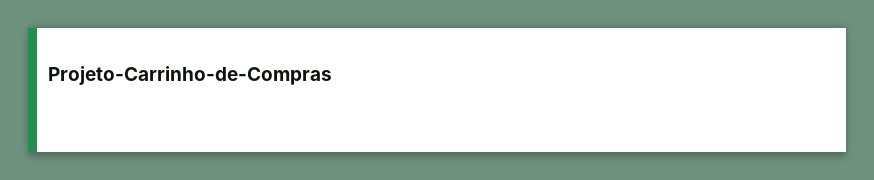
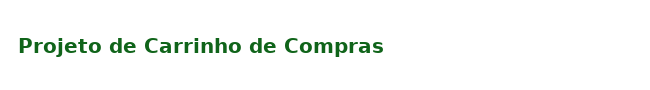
[48,66,332,85] Projeto-Carrinho-de-Compras -> [18,38,384,57] Projeto de Carrinho de Compras

